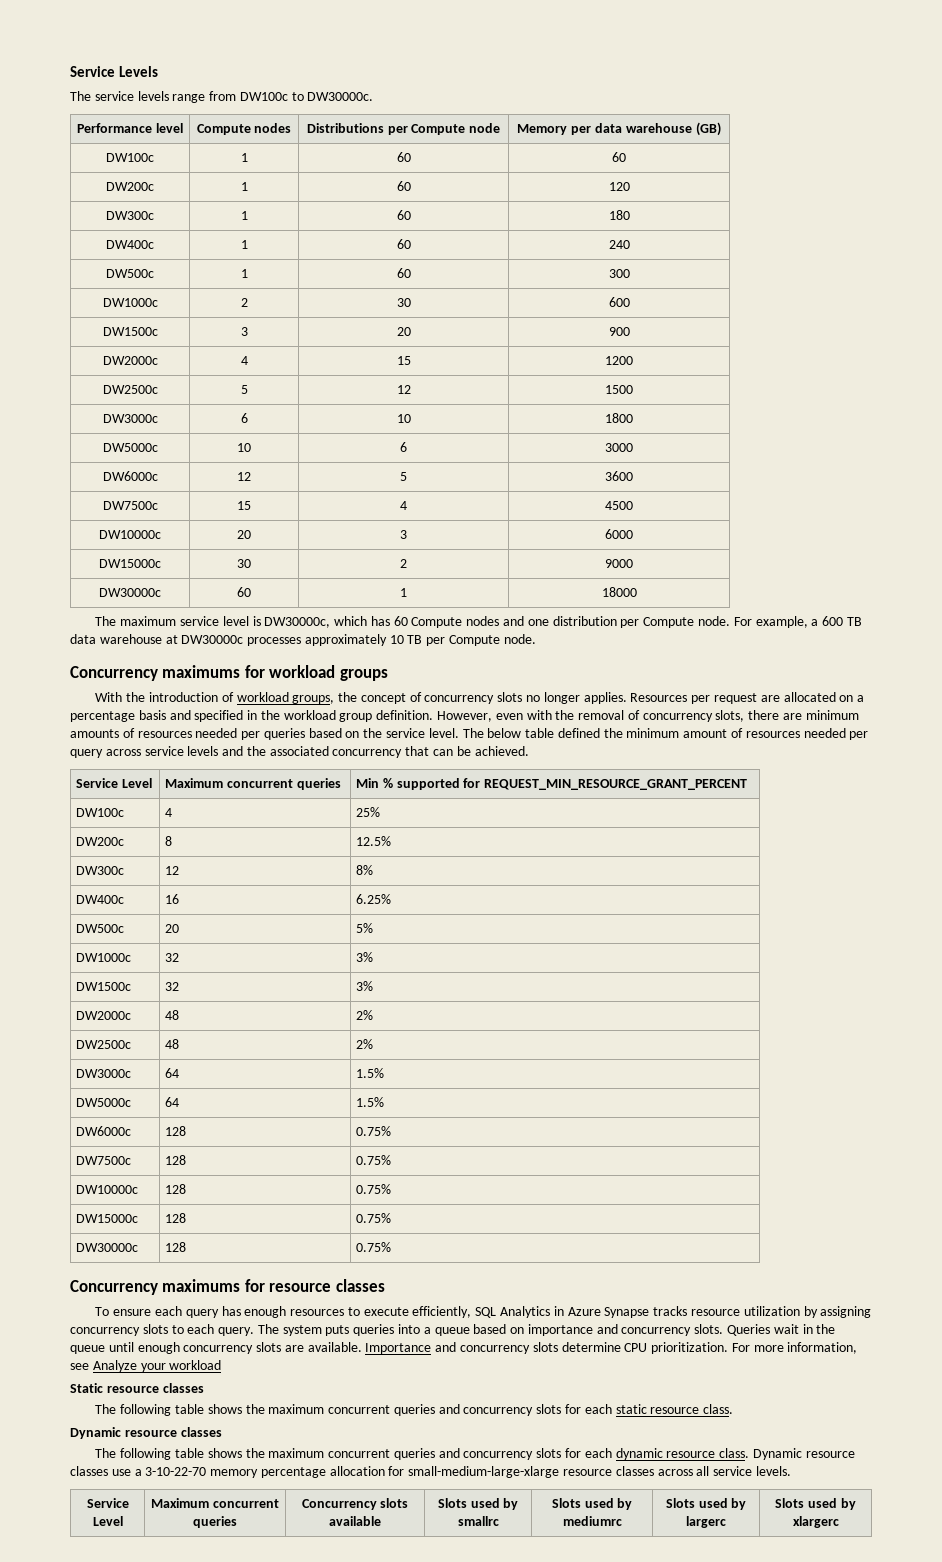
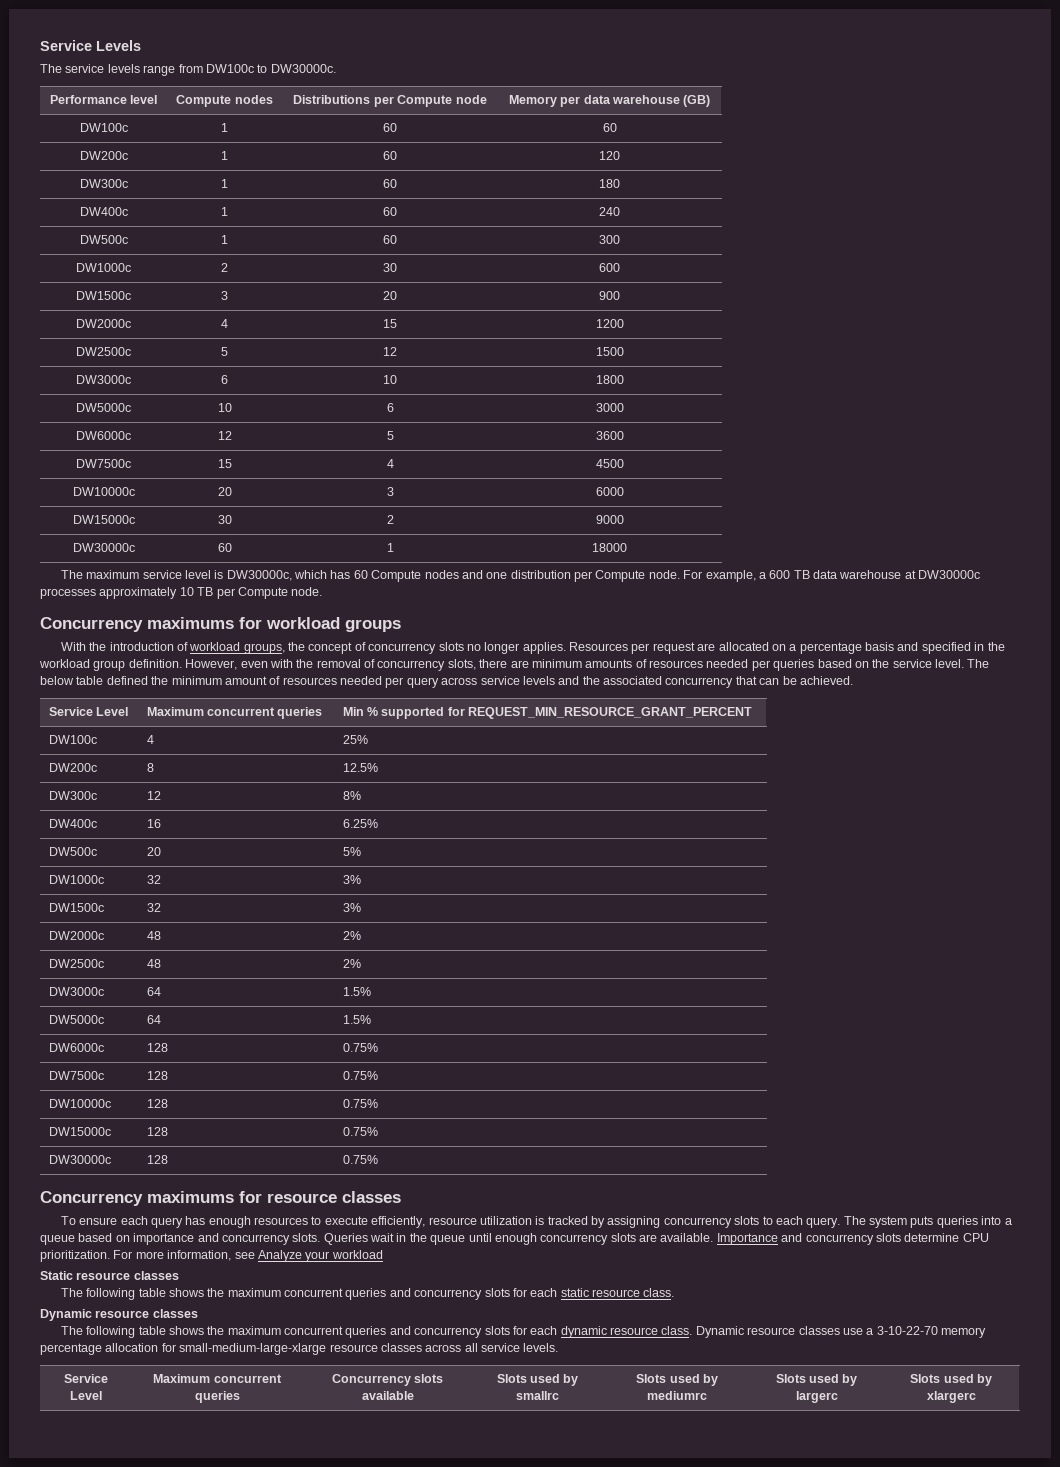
[475,1306,800,1318] SQL Analytics in Azure Synapse tracks resource utilization -> [428,1216,588,1225] resource utilization is tracked

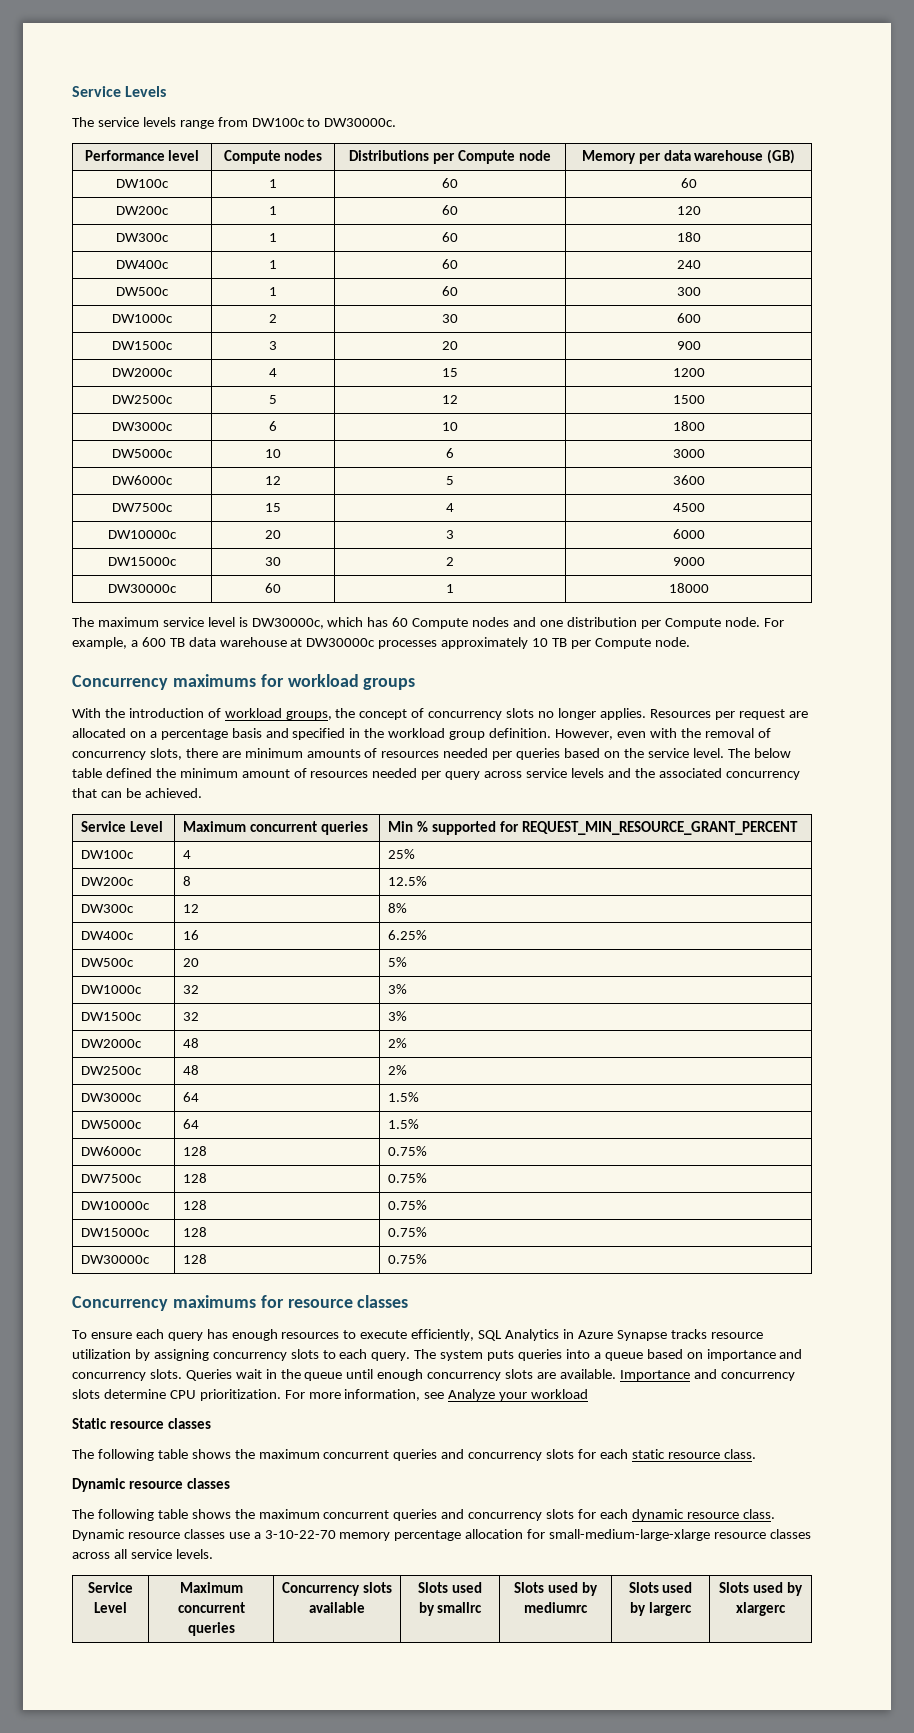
[428,1216,588,1225] resource utilization is tracked -> [478,1329,763,1341] [72,1349,131,1359] SQL Analytics in Azure Synapse tracks resource utilization

